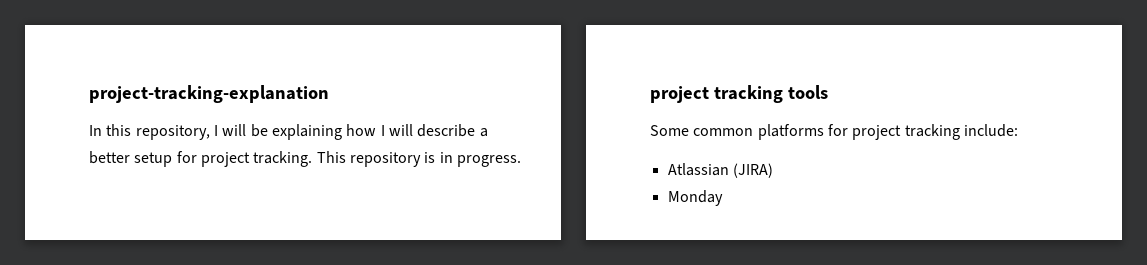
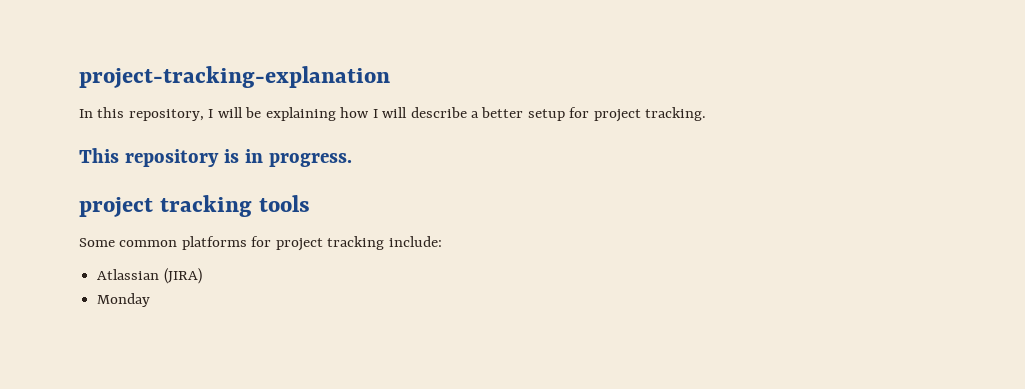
(313, 159) none -> (707, 114) //

